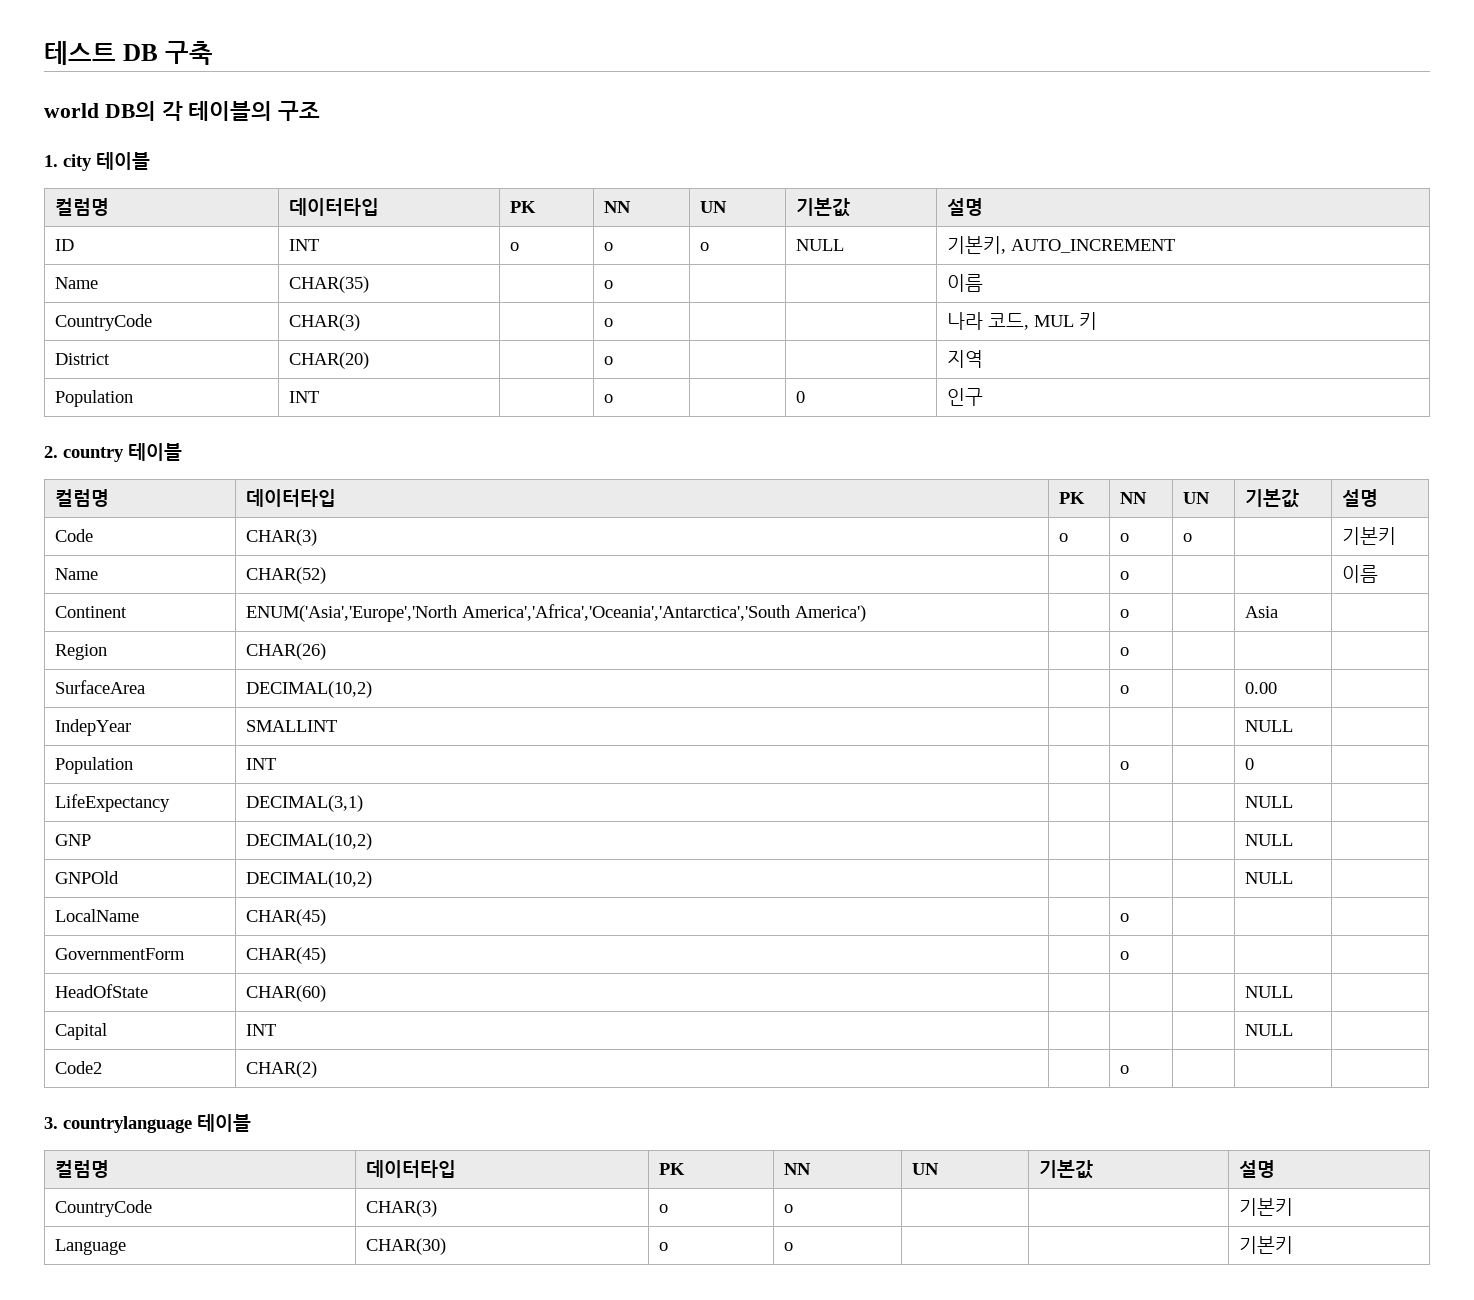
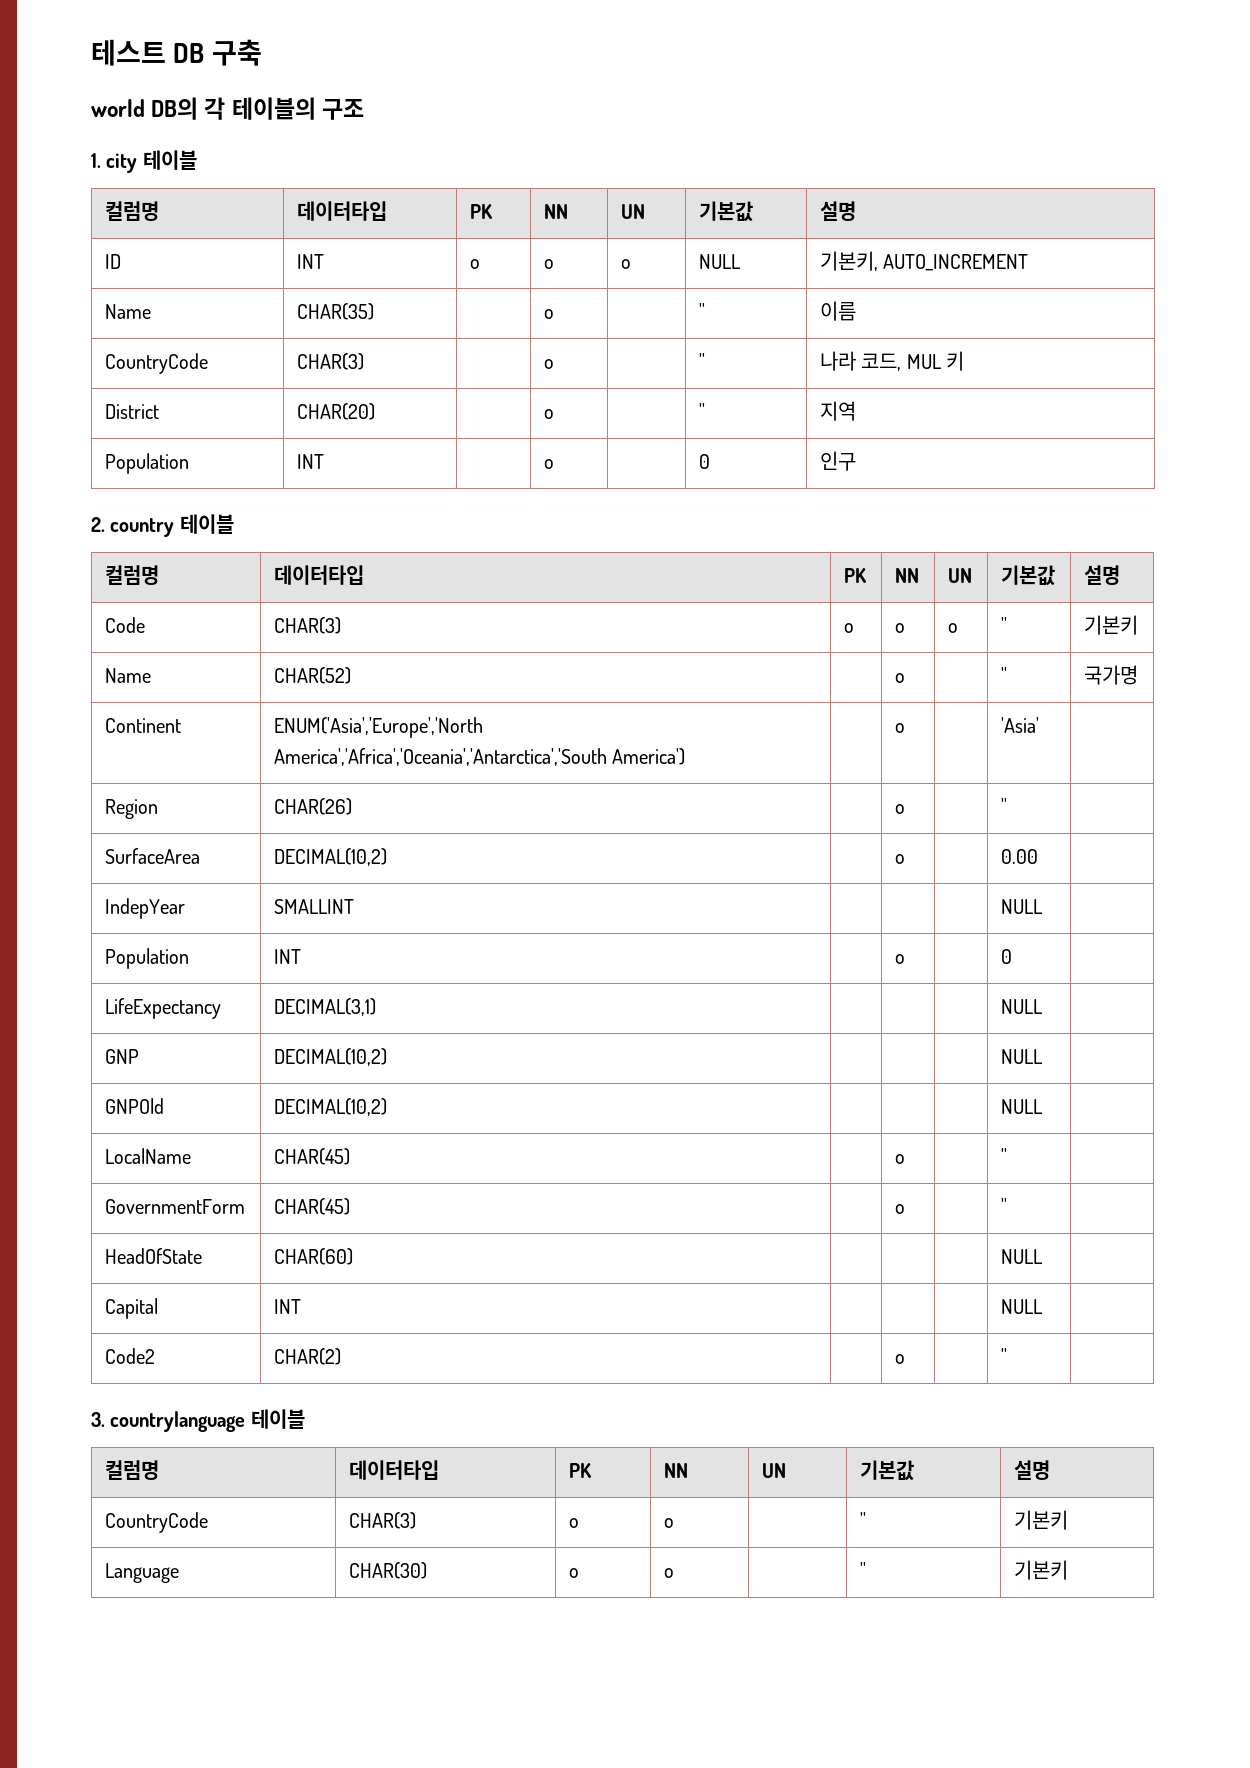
(614, 284) none -> [699,303,706,319] ''
(614, 322) none -> [699,353,706,369] ''
(614, 360) none -> [699,403,706,419] ''
(1193, 537) none -> [1001,617,1008,633] ''
[1342,565,1379,583] | 이름 -> [1001,667,1008,683] [1084,665,1139,685] '' | 국가명
[1245,606,1279,618] Asia -> [1001,717,1040,733] 'Asia'
(1130, 651) none -> [1001,798,1008,814] ''
(1130, 917) none -> [1001,1148,1008,1164] ''
(1130, 955) none -> [1001,1198,1008,1214] ''
(1130, 1069) none -> [1001,1348,1008,1364] ''
(794, 1208) none -> [860,1512,867,1528] ''
(794, 1246) none -> [860,1562,867,1578] ''

